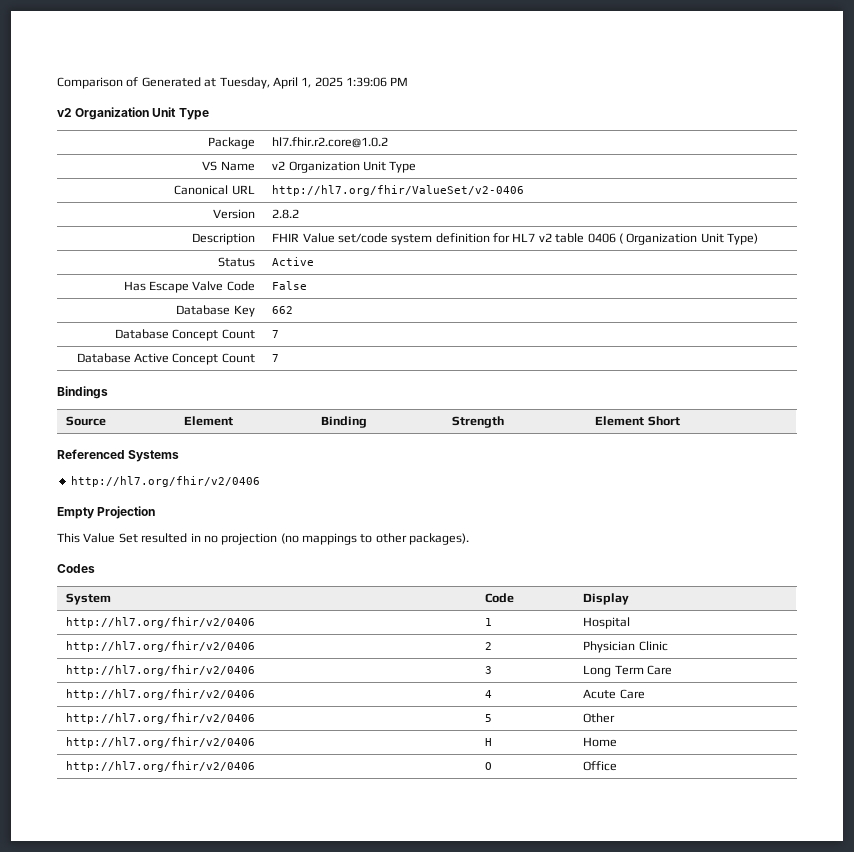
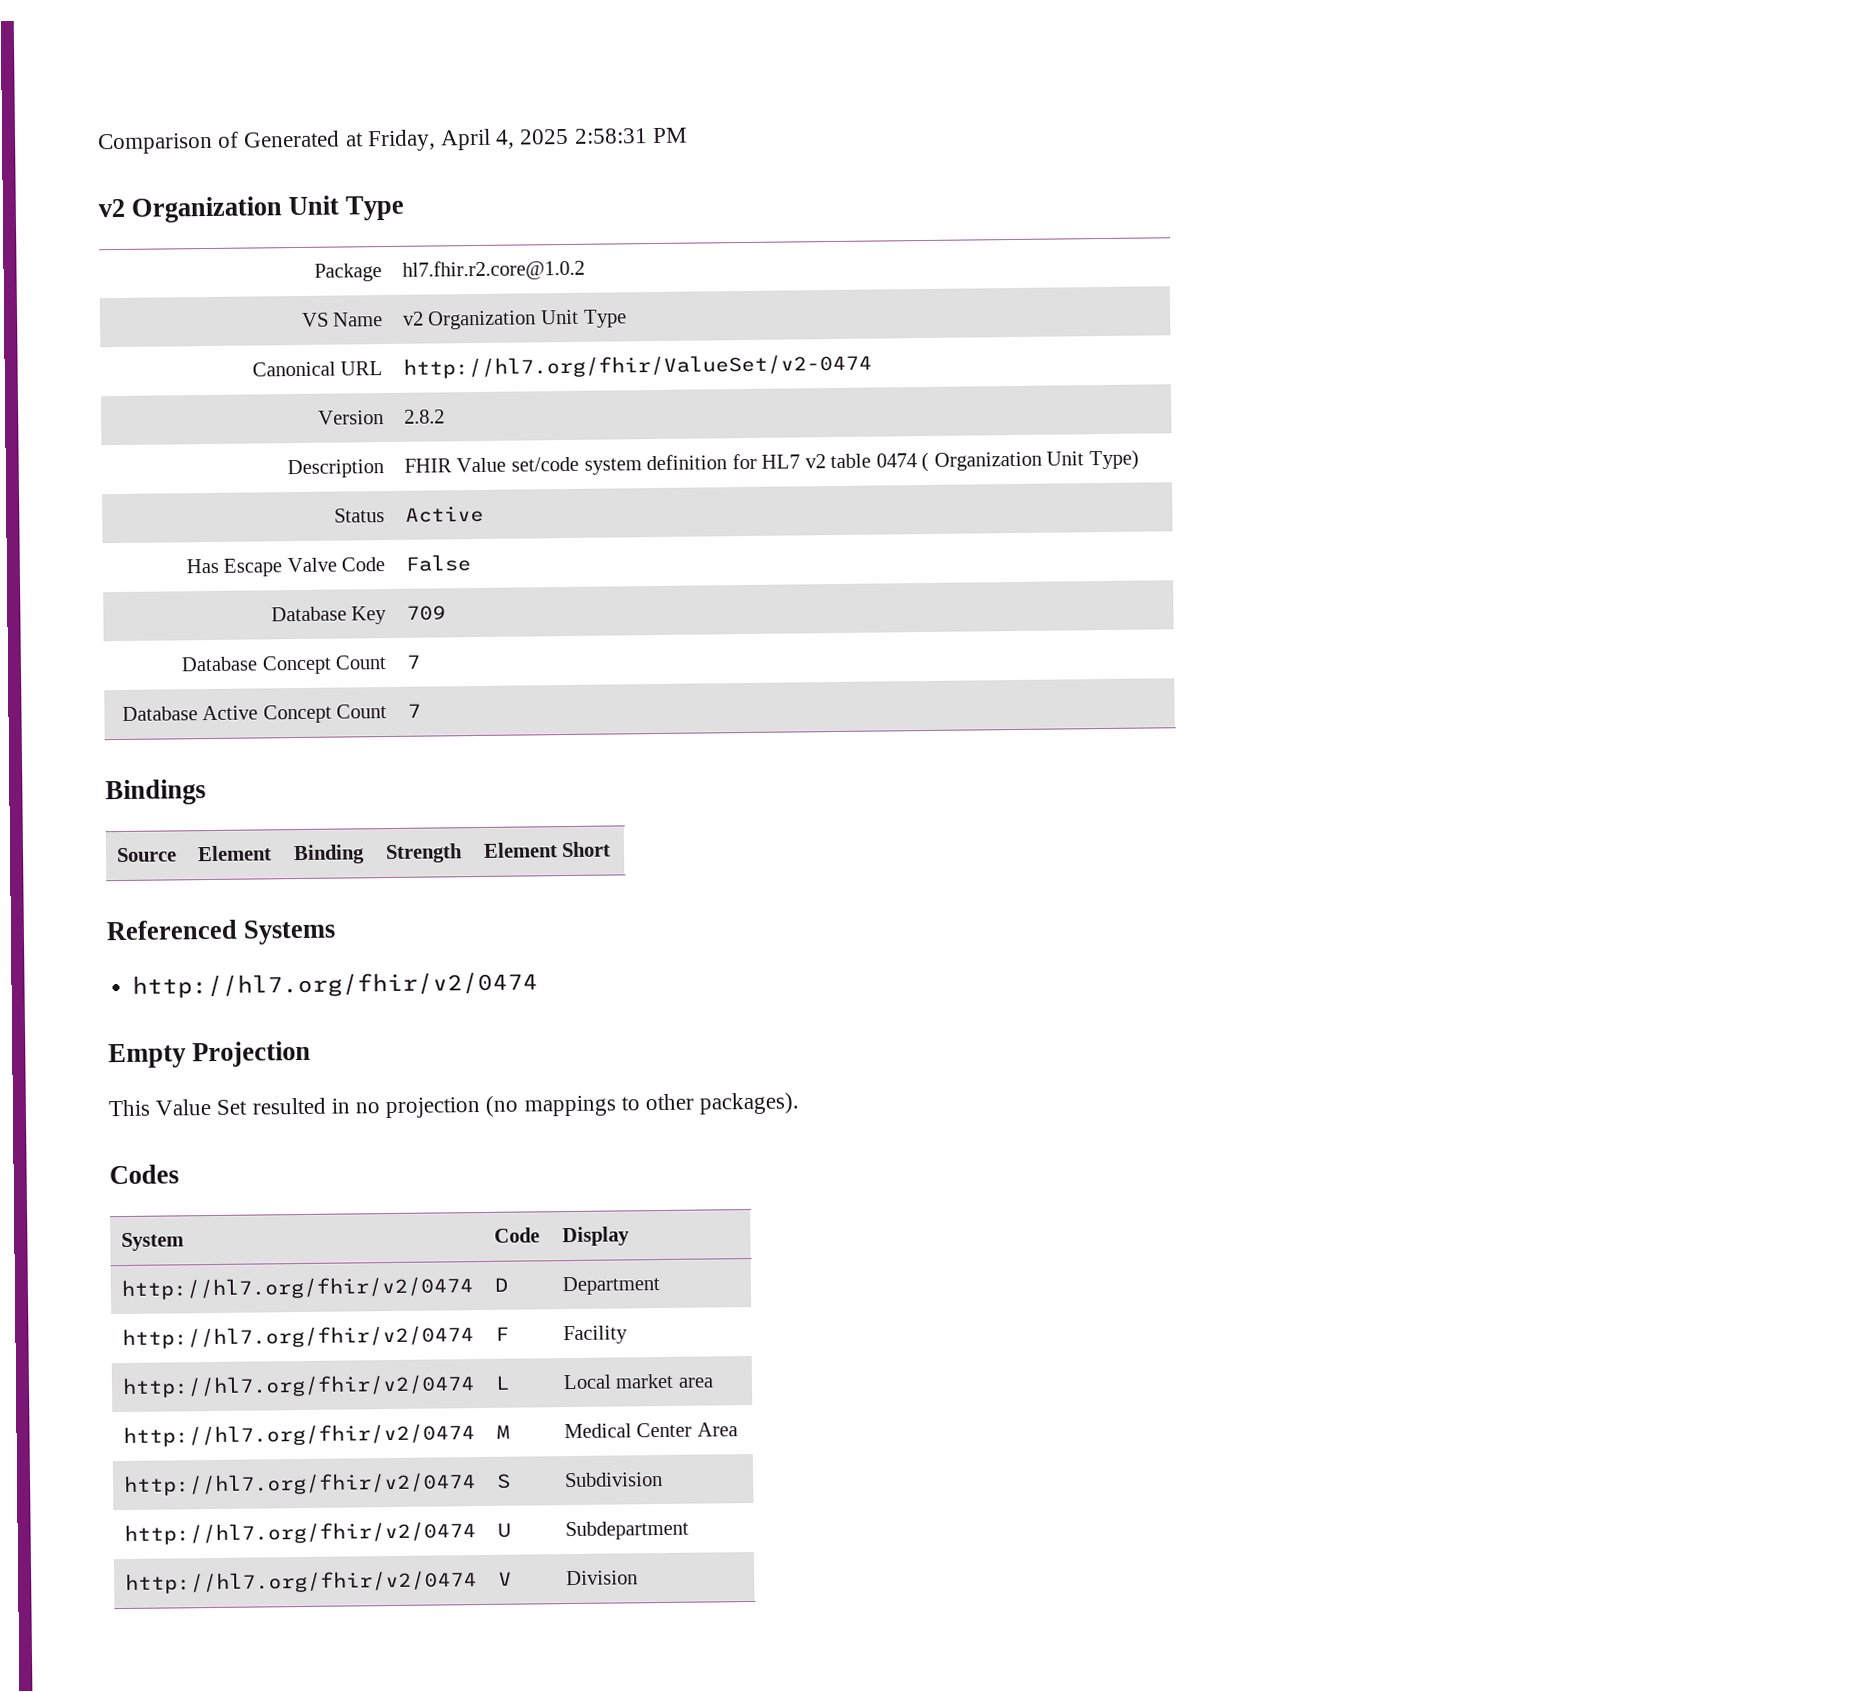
[219,77,387,89] Tuesday, April 1, 2025 1:39:06 -> [366,128,648,152] Friday, April 4, 2025 2:58:31
[272,185,525,196] http://hl7.org/fhir/ValueSet/v2-0406 -> [402,353,872,379] http://hl7.org/fhir/ValueSet/v2-0474
[587,233,616,243] 0406 -> [875,453,917,468] 0474
[272,306,294,314] 662 -> [405,605,446,621] 709
[70,476,260,487] http://hl7.org/fhir/v2/0406 -> [132,971,539,999] http://hl7.org/fhir/v2/0474
[66,617,256,628] [485,618,493,626] [583,617,631,629] [66,641,256,652] [485,642,493,650] [583,641,668,653] [66,665,256,676] [485,666,493,674] [583,665,672,677] [66,689,256,700] [485,690,493,698] [583,689,645,699] [66,713,256,724] [485,714,493,722] [583,713,616,723] [66,737,256,748] [485,738,493,746] [583,737,618,747] [66,761,256,772] [485,762,493,770] [583,761,618,771] http://hl7.org/fhir/v2/0406 | 1 | Hospital // http://hl7.org/fhir/v2/0406 | 2 | Physician Clinic // http://hl7.org/fhir/v2/0406 | 3 | Long Term Care // http://hl7.org/fhir/v2/0406 | 4 | Acute Care // http://hl7.org/fhir/v2/0406 | 5 | Other // http://hl7.org/fhir/v2/0406 | H | Home // http://hl7.org/fhir/v2/0406 | O | Office -> [120,1276,473,1301] [493,1277,508,1292] [561,1276,660,1296] [121,1325,474,1350] [494,1326,509,1341] [562,1325,628,1345] [121,1374,475,1399] [494,1375,510,1390] [562,1373,714,1390] [122,1423,475,1448] [495,1424,510,1439] [563,1422,738,1439] [122,1472,476,1497] [495,1473,511,1489] [563,1471,663,1488] [123,1521,476,1546] [496,1522,511,1538] [564,1520,689,1541] [124,1570,477,1595] [497,1571,512,1586] [565,1570,638,1586] http://hl7.org/fhir/v2/0474 | D | Department // http://hl7.org/fhir/v2/0474 | F | Facility // http://hl7.org/fhir/v2/0474 | L | Local market area // http://hl7.org/fhir/v2/0474 | M | Medical Center Area // http://hl7.org/fhir/v2/0474 | S | Subdivision // http://hl7.org/fhir/v2/0474 | U | Subdepartment // http://hl7.org/fhir/v2/0474 | V | Division

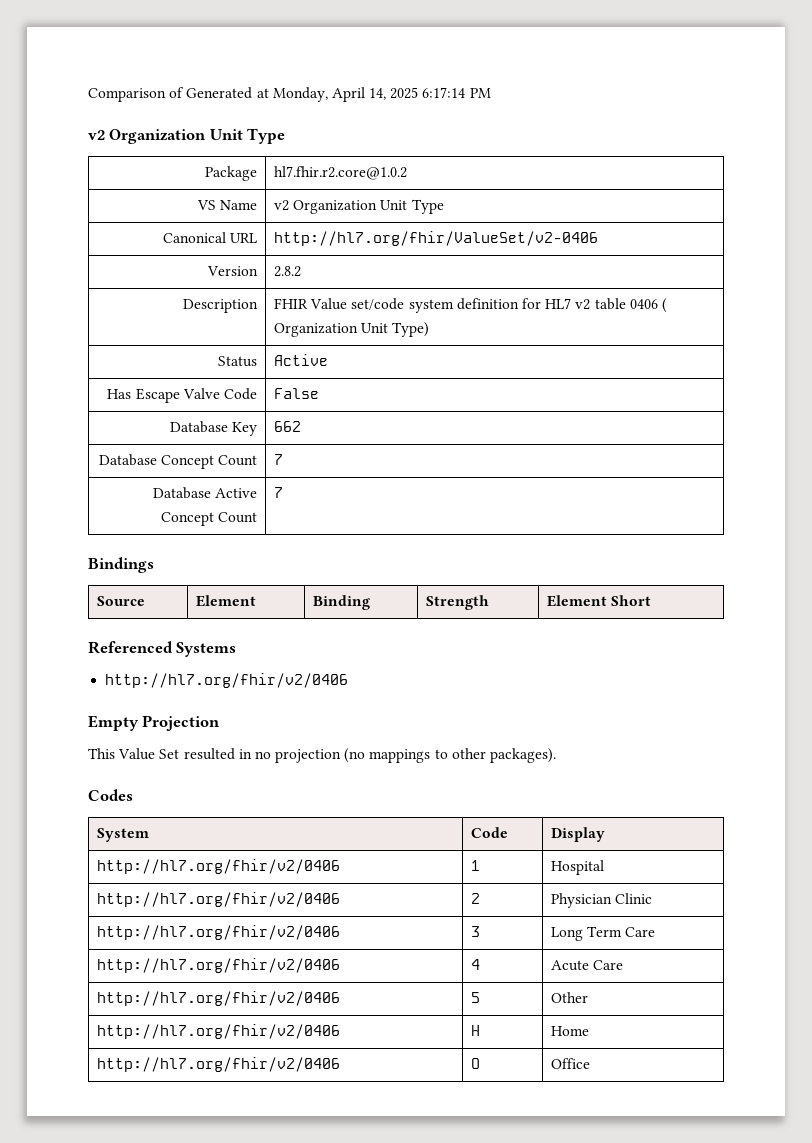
[366,128,648,152] Friday, April 4, 2025 2:58:31 -> [272,87,466,102] Monday, April 14, 2025 6:17:14
[402,353,872,379] http://hl7.org/fhir/ValueSet/v2-0474 -> [274,231,599,246] http://hl7.org/fhir/ValueSet/v2-0406
[875,453,917,468] 0474 -> [629,299,658,309] 0406
[405,605,446,621] 709 -> [274,421,302,432] 662
[132,971,539,999] http://hl7.org/fhir/v2/0474 -> [105,673,349,688] http://hl7.org/fhir/v2/0406
[120,1276,473,1301] [493,1277,508,1292] [561,1276,660,1296] [121,1325,474,1350] [494,1326,509,1341] [562,1325,628,1345] [121,1374,475,1399] [494,1375,510,1390] [562,1373,714,1390] [122,1423,475,1448] [495,1424,510,1439] [563,1422,738,1439] [122,1472,476,1497] [495,1473,511,1489] [563,1471,663,1488] [123,1521,476,1546] [496,1522,511,1538] [564,1520,689,1541] [124,1570,477,1595] [497,1571,512,1586] [565,1570,638,1586] http://hl7.org/fhir/v2/0474 | D | Department // http://hl7.org/fhir/v2/0474 | F | Facility // http://hl7.org/fhir/v2/0474 | L | Local market area // http://hl7.org/fhir/v2/0474 | M | Medical Center Area // http://hl7.org/fhir/v2/0474 | S | Subdivision // http://hl7.org/fhir/v2/0474 | U | Subdepartment // http://hl7.org/fhir/v2/0474 | V | Division -> [97,859,341,874] [471,860,481,871] [551,860,605,875] [97,892,341,907] [471,893,481,904] [551,893,653,908] [97,925,341,940] [471,926,481,937] [551,926,656,941] [97,958,341,973] [471,959,481,970] [551,960,624,971] [97,991,341,1006] [471,992,481,1003] [551,992,589,1003] [97,1024,341,1039] [471,1025,481,1036] [551,1026,590,1036] [97,1057,341,1072] [471,1058,481,1069] [551,1058,591,1069] http://hl7.org/fhir/v2/0406 | 1 | Hospital // http://hl7.org/fhir/v2/0406 | 2 | Physician Clinic // http://hl7.org/fhir/v2/0406 | 3 | Long Term Care // http://hl7.org/fhir/v2/0406 | 4 | Acute Care // http://hl7.org/fhir/v2/0406 | 5 | Other // http://hl7.org/fhir/v2/0406 | H | Home // http://hl7.org/fhir/v2/0406 | O | Office

